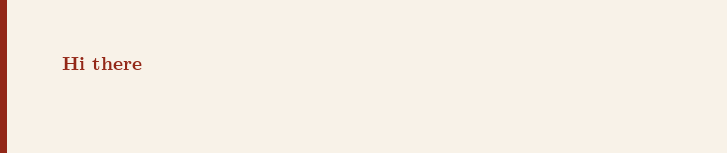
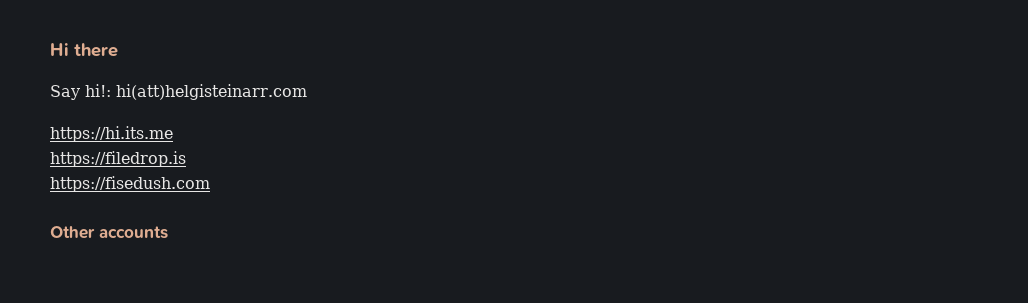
(142, 63) none -> [50,84,307,100] [50,126,173,142] [50,151,186,167] [50,176,210,192] [50,226,168,239] // Say hi!: hi(att)helgisteinarr.com // https://hi.its.me // https://filedrop.is // https://fisedush.com // Other accounts

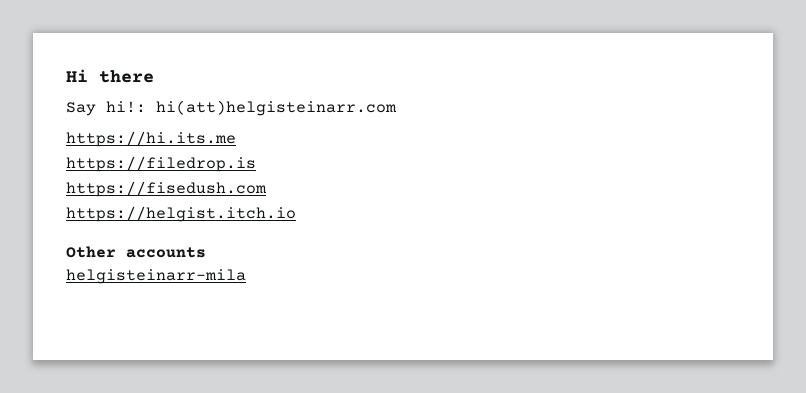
(210, 184) none -> [66,206,296,222] // https://helgist.itch.io
(168, 232) none -> [66,269,246,284] // helgisteinarr-mila

